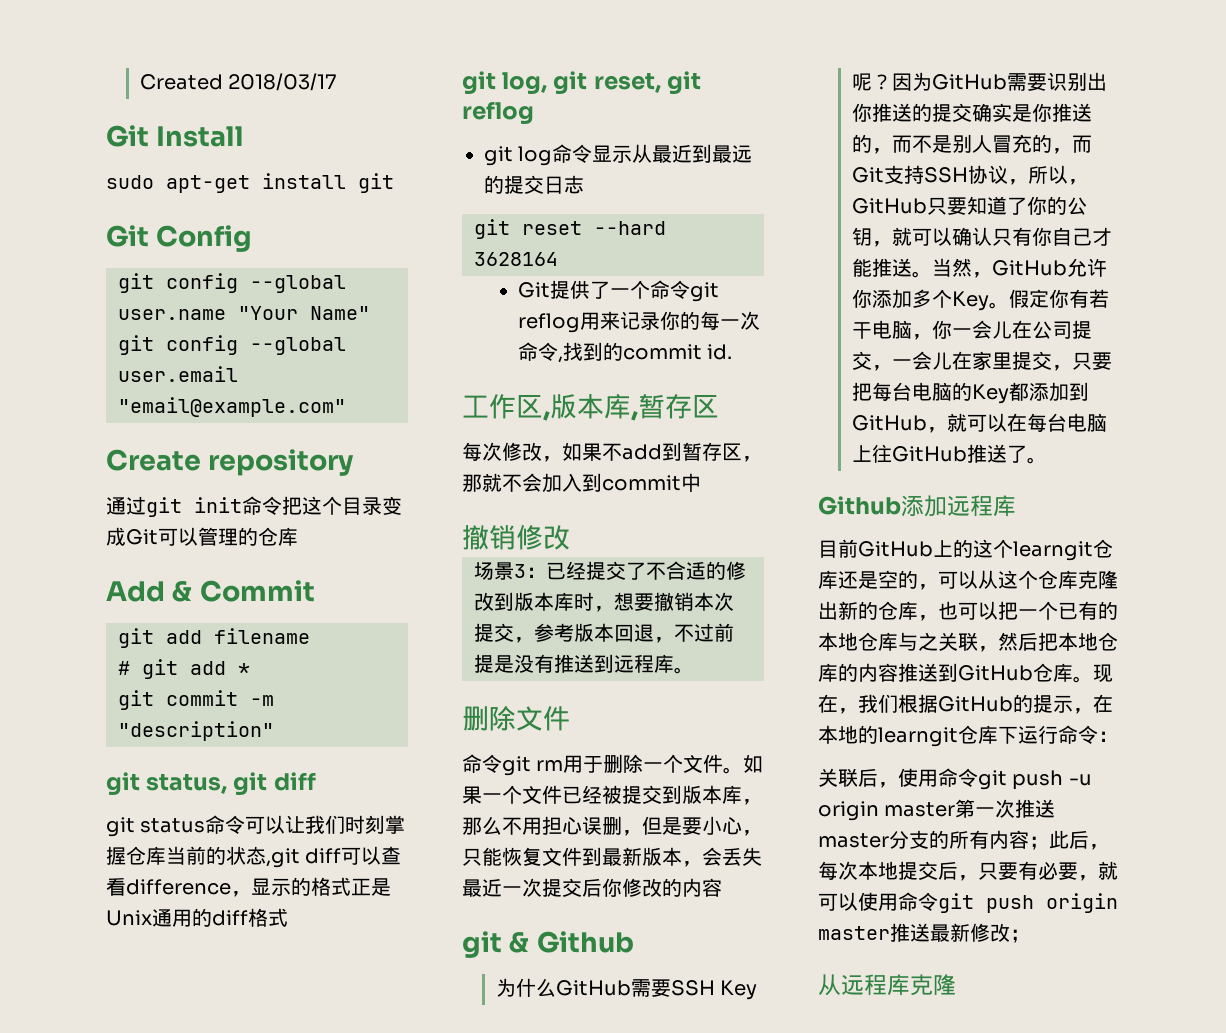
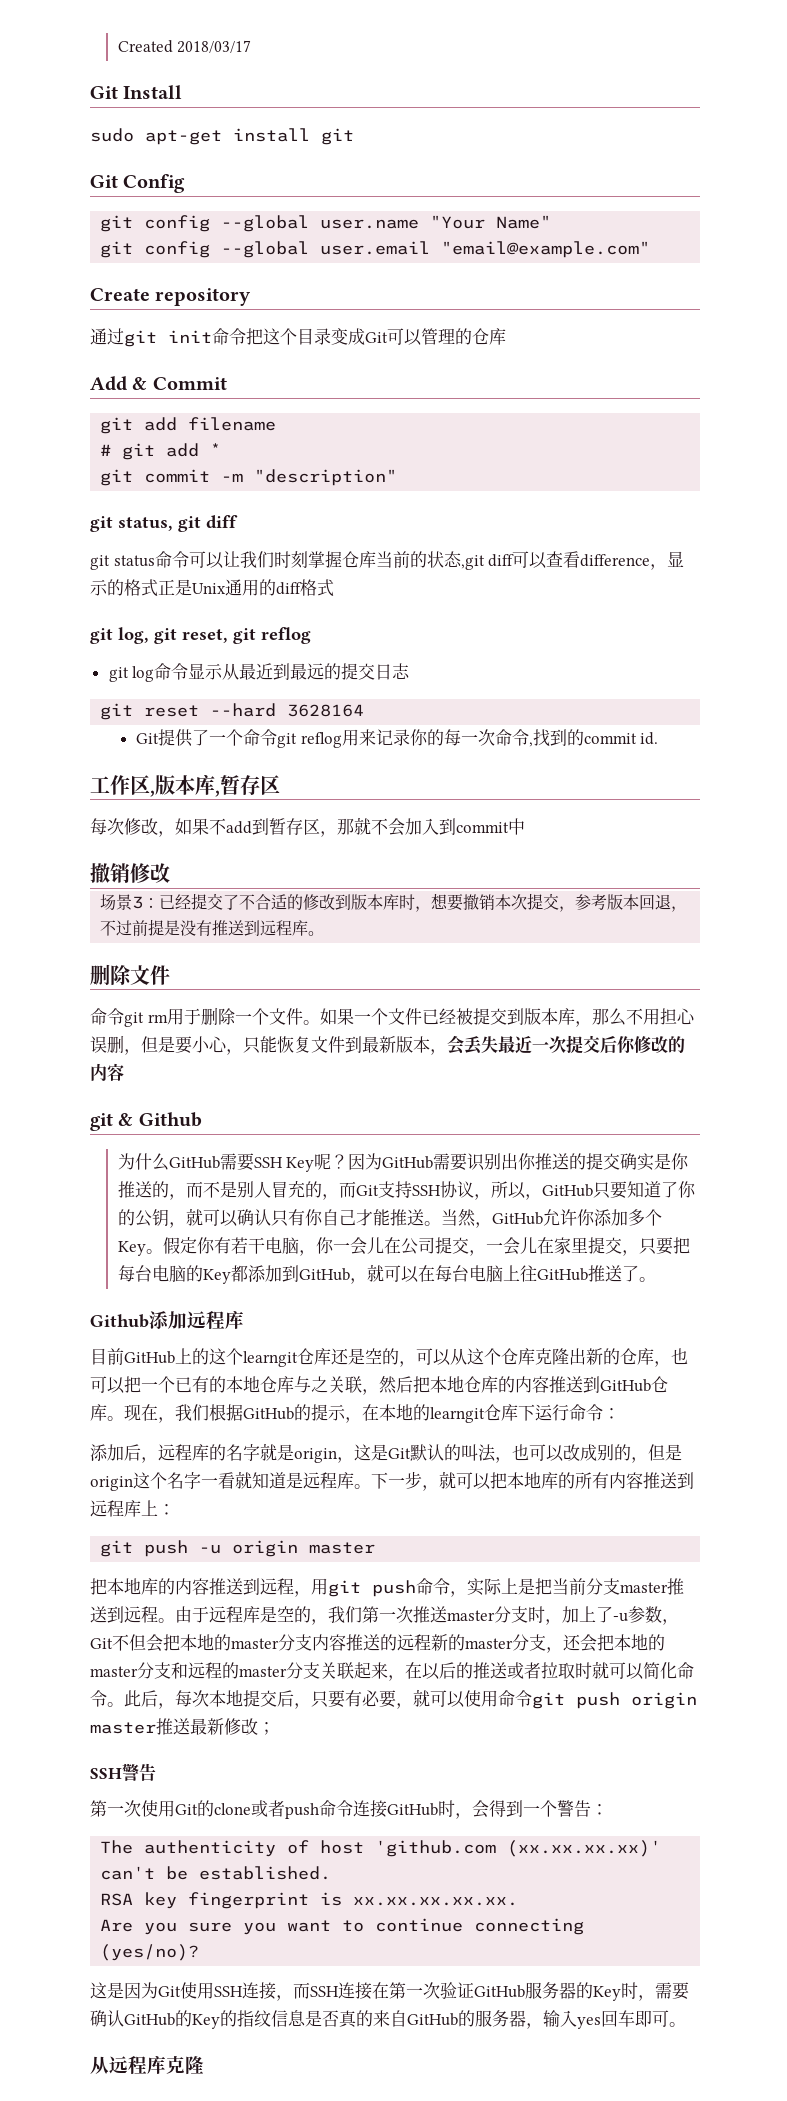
[818,768,978,788] 关联后，使用命令 -> [90,1443,682,1463] [90,1471,694,1491] [90,1500,175,1517] 添加后，远程库的名字就是origin，这是Git默认的叫法，也可以改成别的，但是origin这个名字一看就知道是远程库。下一步，就可以把本地库的所有内容推送到远程库上： //
(956, 809) none -> [90,1578,684,1597] [90,1606,362,1625] // 把本地库的内容推送到远程，用git push命令，实际上是把当前分支master推送到远程。由于远程库是空的，我们
[929,830,1049,850] 的所有内容； -> [528,1606,679,1625] [90,1634,665,1653] [90,1661,694,1681] [90,1690,124,1707] 时，加上了-u参数，Git不但会把本地的master分支内容推送的远程新的master分支，还会把本地的master分支和远程的master分支关联起来，在以后的推送或者拉取时就可以简化命令。
(1030, 936) none -> [90,1763,156,1781] [90,1800,608,1819] [100,1840,662,1857] [100,1866,332,1880] [100,1892,519,1909] [100,1918,585,1935] [100,1944,200,1961] [90,1982,689,2001] [90,2010,686,2029] // SSH警告 // 第一次使用Git的clone或者push命令连接GitHub时，会得到一个警告： // The authenticity of host 'github.com (xx.xx.xx.xx)' can't be established. // RSA key fingerprint is xx.xx.xx.xx.xx. // Are you sure you want to continue connecting (yes/no)? // 这是因为Git使用SSH连接，而SSH连接在第一次验证GitHub服务器的Key时，需要确认GitHub的Key的指纹信息是否真的来自GitHub的服务器，输入yes回车即可。

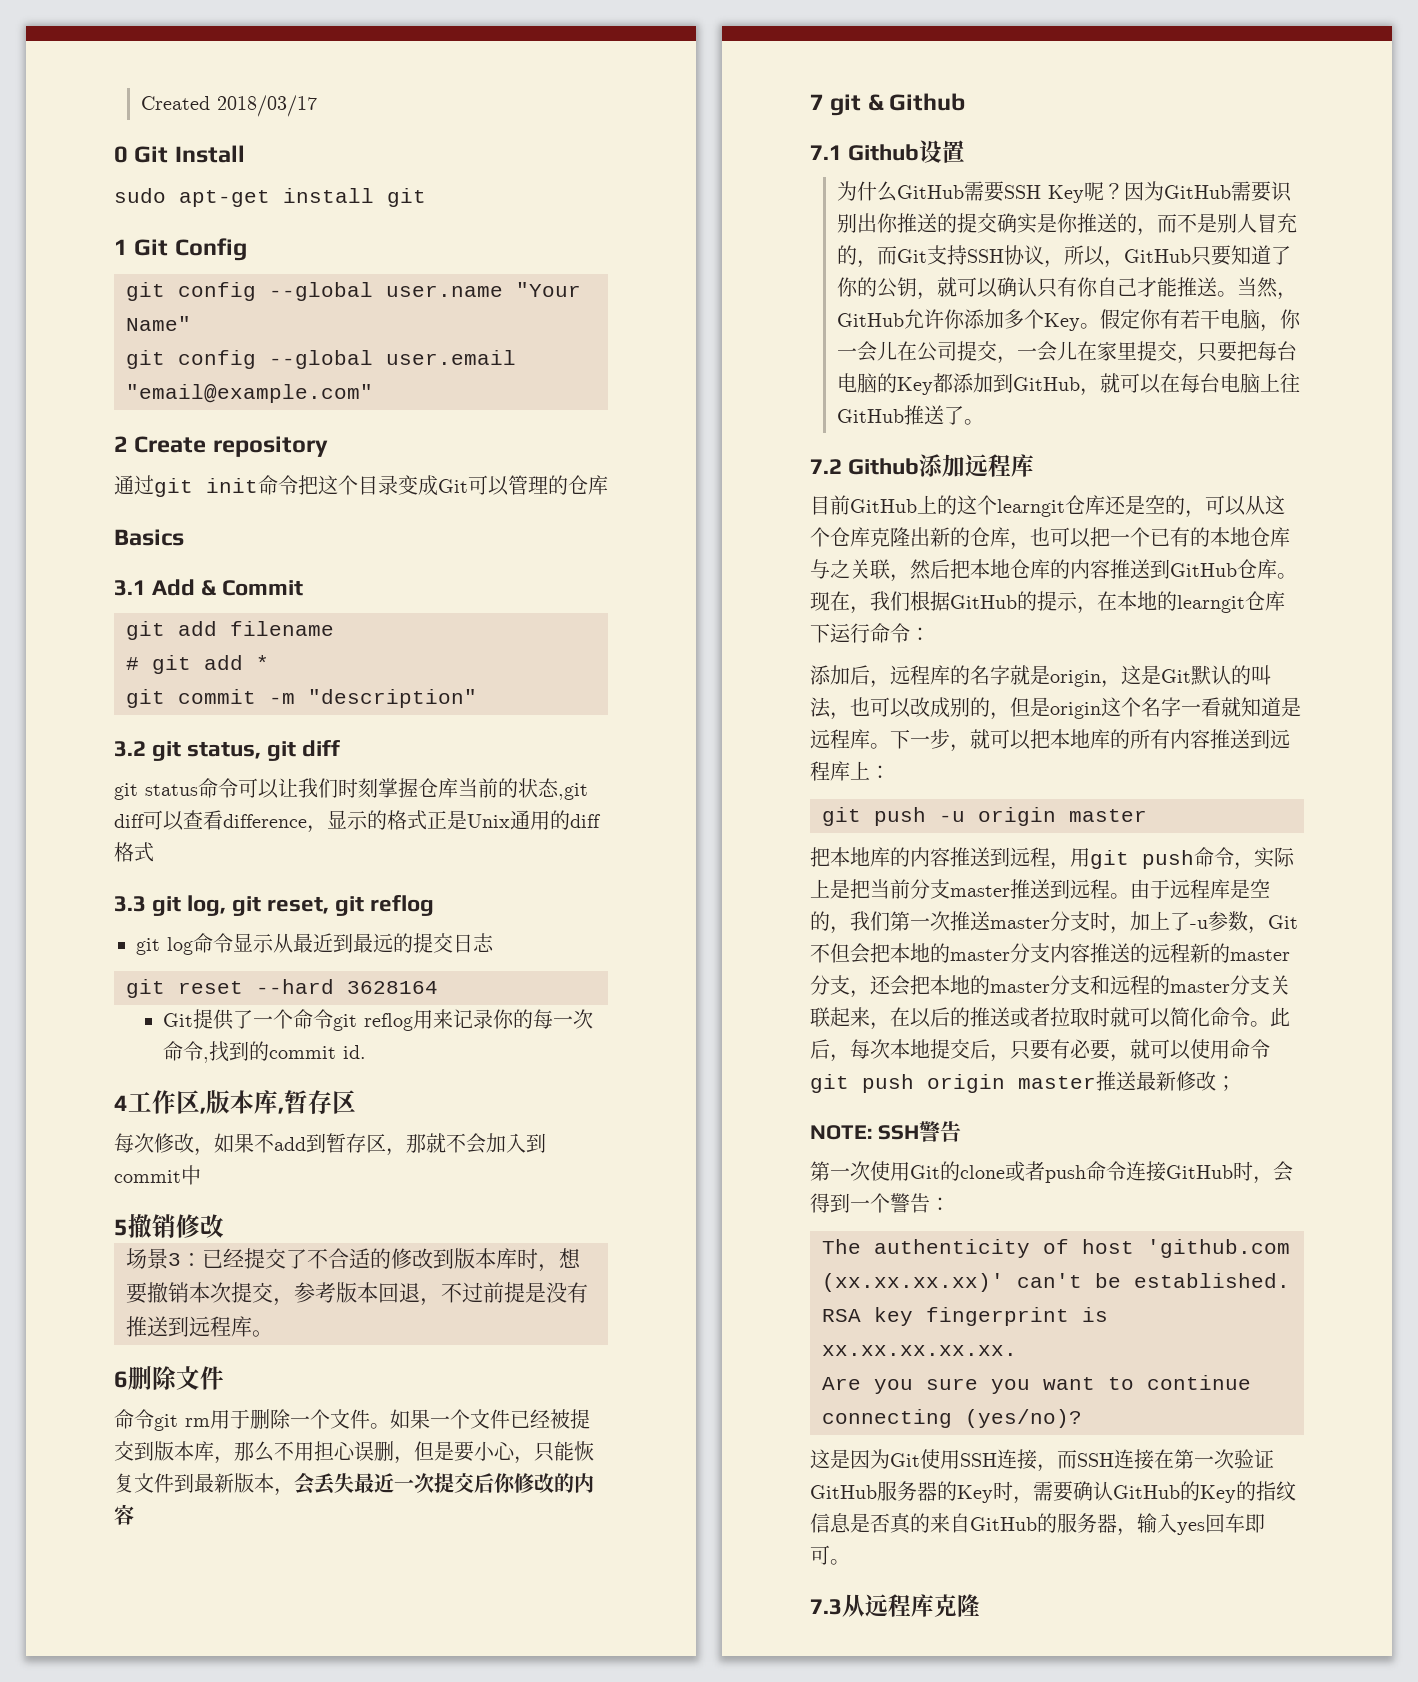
(252, 46) none -> [114,146,128,163] 0
(354, 136) none -> [114,239,128,255] 1
(651, 249) none -> [114,436,128,452] 2
(506, 336) none -> [114,529,184,546] [114,580,146,596] Basics // 3.1
(398, 477) none -> [114,741,146,757] 3.2
(334, 588) none -> [114,896,146,912] 3.3
(659, 738) none -> [114,1095,128,1111] 4
(525, 826) none -> [114,1219,128,1236] 5
(325, 933) none -> [114,1371,128,1388] 6
(124, 1072) none -> [810,94,824,110] 7
(202, 1119) none -> [810,140,966,163] // 7.1 Github设置
(656, 1279) none -> [810,459,842,474] 7.2
(275, 1728) none -> [810,1125,872,1140] NOTE:
(686, 2024) none -> [810,1599,842,1615] 7.3

